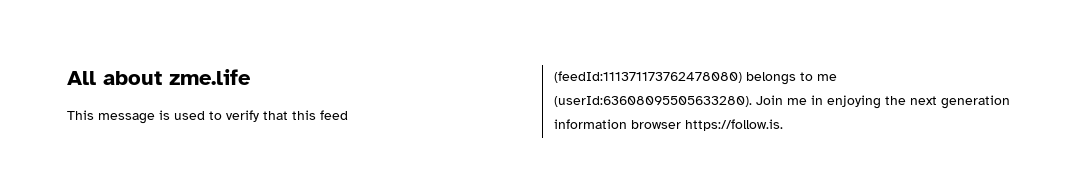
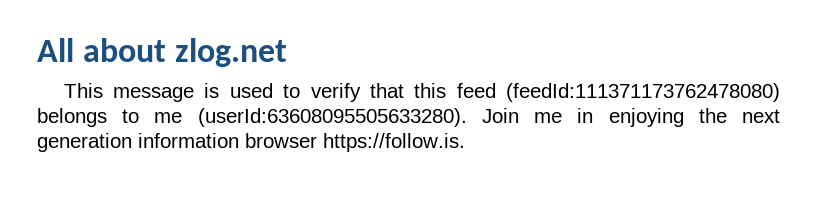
[169,69,251,85] zme.life -> [175,38,288,67] zlog.net

